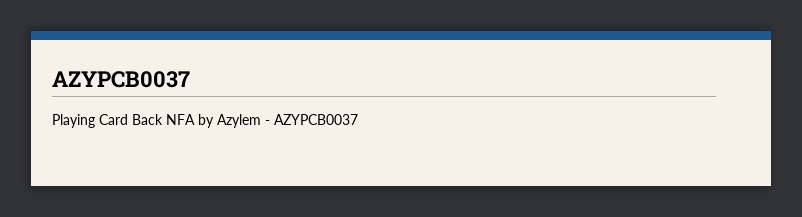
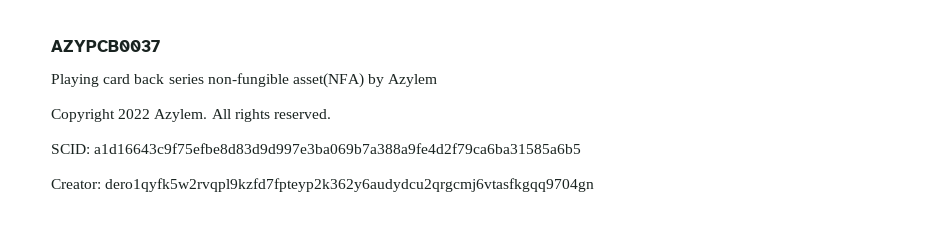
[99,114,358,128] Card Back NFA by Azylem - AZYPCB0037 -> [103,73,438,88] [51,109,331,122] [51,143,582,154] [51,178,595,192] card back series non-fungible asset(NFA) by Azylem // Copyright 2022 Azylem. All rights reserved. // SCID: a1d16643c9f75efbe8d83d9d997e3ba069b7a388a9fe4d2f79ca6ba31585a6b5 // Creator: dero1qyfk5w2rvqpl9kzfd7fpteyp2k362y6audydcu2qrgcmj6vtasfkgqq9704gn

